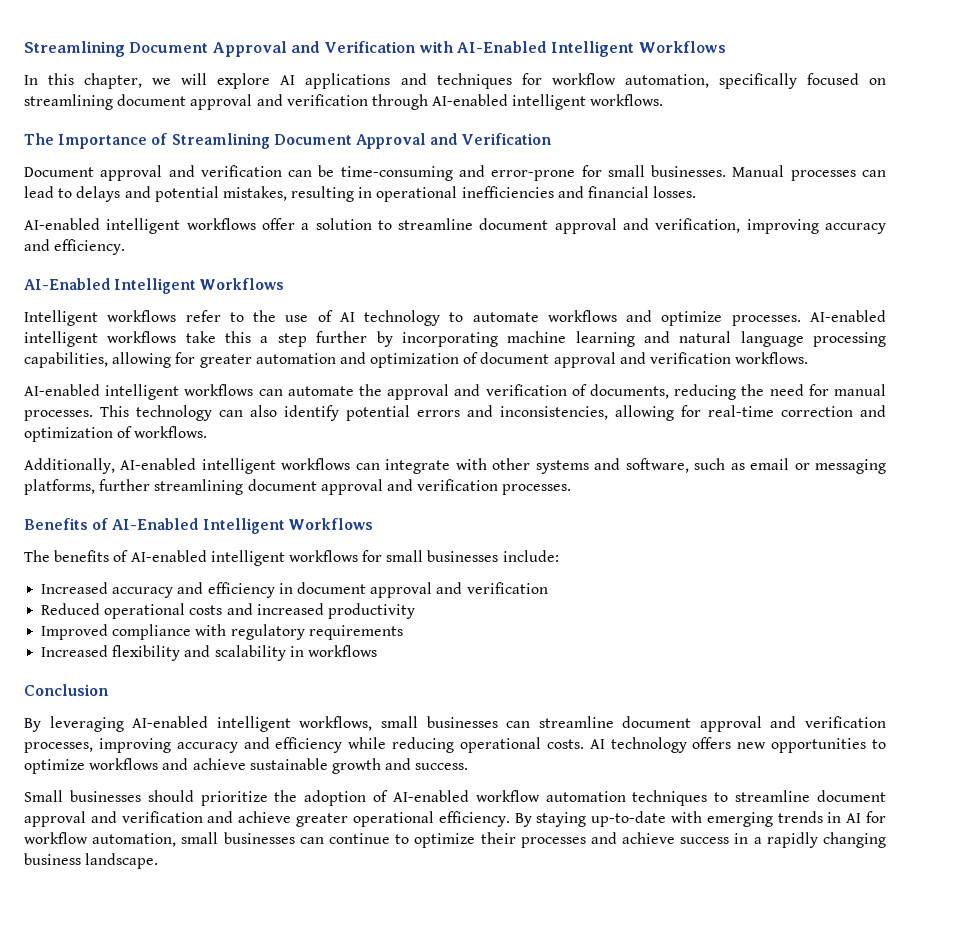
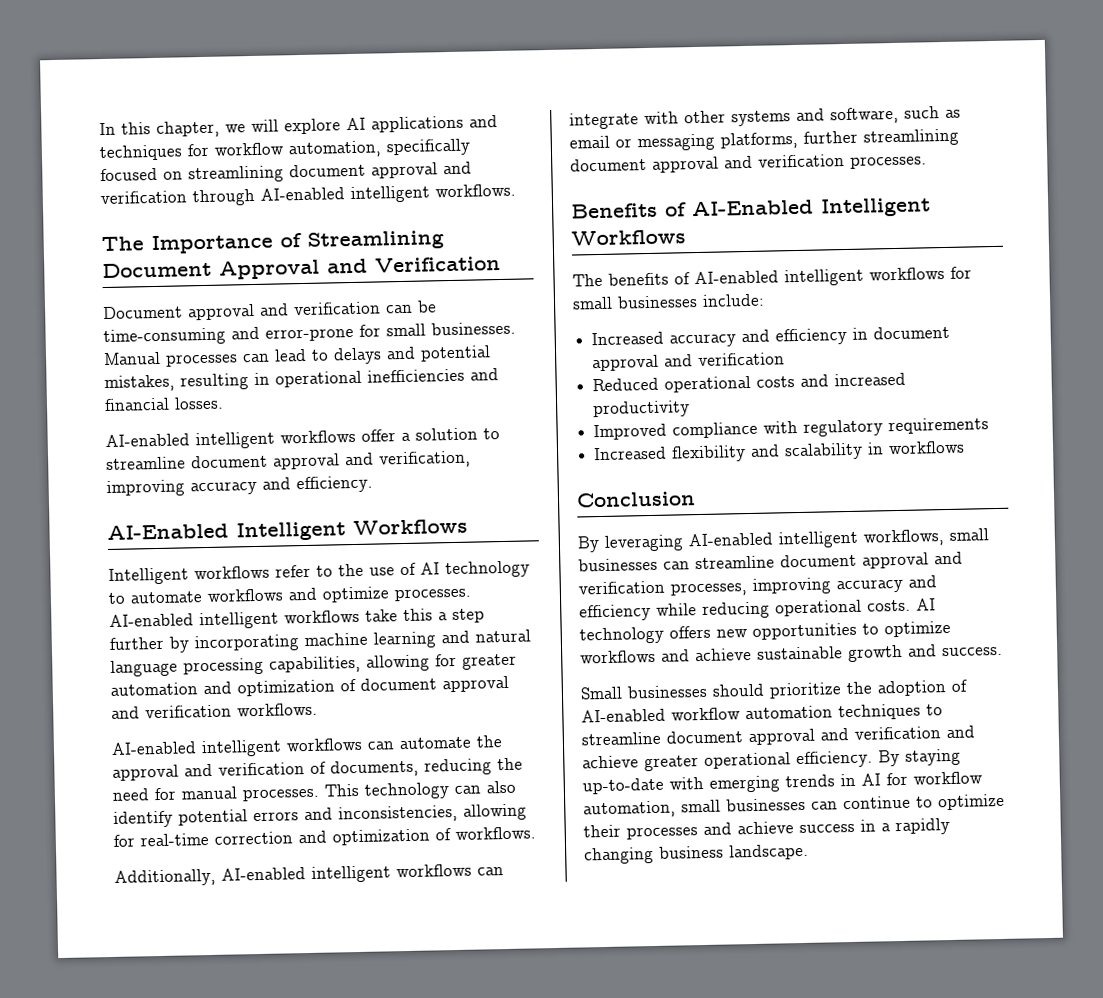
[24,41,726,57] Streamlining Document Approval and Verification with AI-Enabled Intelligent Workflows // -> (99, 129) none

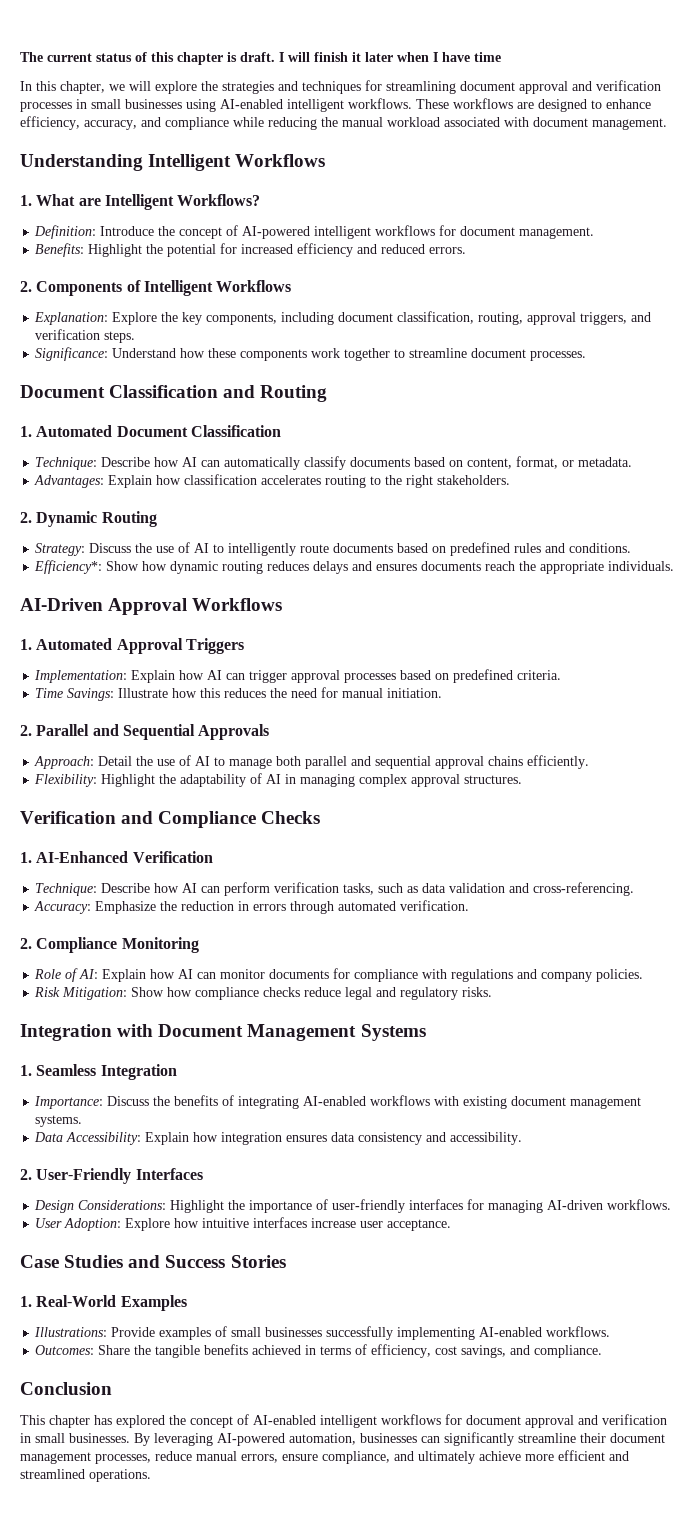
(99, 129) none -> [20,52,501,65] The current status of this chapter is draft. I will finish it later when I have time //
[346,115,464,133] AI applications -> [201,81,274,94] the strategies
[214,138,471,159] [100,161,472,184] [100,183,516,207] [101,230,444,255] [102,255,501,280] [103,300,437,321] [103,321,516,347] [103,345,491,367] [104,368,499,393] [104,396,224,412] [105,427,500,450] [106,450,471,471] [106,475,373,498] [107,518,468,542] [108,560,530,585] [108,586,472,604] [109,608,485,630] [109,629,531,653] [110,653,517,677] [110,675,509,697] [111,702,318,719] [111,735,503,758] [112,757,523,781] [112,780,516,802] [113,803,527,828] [113,826,536,847] [114,863,504,887] [569,106,961,130] [569,128,959,152] [570,154,927,173] [571,197,931,219] [571,229,686,246] [572,272,669,287] workflow automation, specifically focused on streamlining document approval and verification through AI-enabled intelligent workflows. // The Importance of Streamlining Document Approval and Verification // Document approval and verification can be time-consuming and error-prone for small businesses. Manual processes can lead to delays and potential mistakes, resulting in operational inefficiencies and financial losses. // AI-enabled intelligent workflows offer a solution to streamline document approval and verification, improving accuracy and efficiency. // AI-Enabled Intelligent Workflows // Intelligent workflows refer to the use of AI technology to automate workflows and optimize processes. AI-enabled intelligent workflows take this a step further by incorporating machine learning and natural language processing capabilities, allowing for greater automation and optimization of document approval and verification workflows. // AI-enabled intelligent workflows can automate the approval and verification of documents, reducing the need for manual processes. This technology can also identify potential errors and inconsistencies, allowing for real-time correction and optimization of workflows. // Additionally, AI-enabled intelligent workflows can integrate with other systems and software, such as email or messaging platforms, further streamlining document approval and verification processes. // Benefits of AI-Enabled Intelligent Workflows // The benefits -> [386,80,661,94] [20,98,651,112] [20,116,667,130] [20,154,326,171] [20,194,261,210] [34,225,595,239] [35,243,467,257] [20,280,292,296] [34,311,652,325] [35,329,136,343] [35,347,587,361] [20,385,328,402] [20,425,281,437] [35,456,633,470] [34,474,511,488] [20,511,157,527] [35,542,632,556] [34,560,675,574] [20,598,283,615] [20,638,244,654] [34,669,562,683] [35,687,443,701] [20,724,270,740] [34,755,590,769] [34,773,523,787] [20,811,321,828] [20,851,213,863] [35,882,635,896] [34,900,470,914] [20,937,199,953] [34,968,644,982] [34,987,493,1000] [20,1024,426,1041] [20,1064,177,1080] [34,1095,642,1109] [35,1115,83,1127] [34,1132,523,1145] [20,1168,203,1184] [34,1199,672,1213] [35,1217,452,1231] [20,1255,286,1268] [20,1295,187,1311] [34,1326,611,1340] [35,1344,603,1358] [20,1382,112,1395] [20,1415,233,1428] streamlining document approval and verification processes in small businesses using AI-enabled intelligent workflows. These workflows are designed to enhance efficiency, accuracy, and compliance while reducing the manual workload associated with document management. // Understanding Intelligent Workflows // 1. What are Intelligent Workflows? // Definition: Introduce the concept of AI-powered intelligent workflows for document management. // Benefits: Highlight the potential for increased efficiency and reduced errors. // 2. Components of Intelligent Workflows // Explanation: Explore the key components, including document classification, routing, approval triggers, and verification steps. // Significance: Understand how these components work together to streamline document processes. // Document Classification and Routing // 1. Automated Document Classification // Technique: Describe how AI can automatically classify documents based on content, format, or metadata. // Advantages: Explain how classification accelerates routing to the right stakeholders. // 2. Dynamic Routing // Strategy: Discuss the use of AI to intelligently route documents based on predefined rules and conditions. // Efficiency*: Show how dynamic routing reduces delays and ensures documents reach the appropriate individuals. // AI-Driven Approval Workflows // 1. Automated Approval Triggers // Implementation: Explain how AI can trigger approval processes based on predefined criteria. // Time Savings: Illustrate how this reduces the need for manual initiation. // 2. Parallel and Sequential Approvals // Approach: Detail the use of AI to manage both parallel and sequential approval chains efficiently. // Flexibility: Highlight the adaptability of AI in managing complex approval structures. // Verification and Compliance Checks // 1. AI-Enhanced Verification // Technique: Describe how AI can perform verification tasks, such as data validation and cross-referencing. // Accuracy: Emphasize the reduction in errors through automated verification. // 2. Compliance Monitoring // Role of AI: Explain how AI can monitor documents for compliance with regulations and company policies. // Risk Mitigation: Show how compliance checks reduce legal and regulatory risks. // Integration with Document Management Systems // 1. Seamless Integration // Importance: Discuss the benefits of integrating AI-enabled workflows with existing document management systems. // Data Accessibility: Explain how integration ensures data consistency and accessibility. // 2. User-Friendly Interfaces // Design Considerations: Highlight the importance of user-friendly interfaces for managing AI-driven workflows. // User Adoption: Explore how intuitive interfaces increase user acceptance. // Case Studies and Success Stories // 1. Real-World Examples // Illustrations: Provide examples of small businesses successfully implementing AI-enabled workflows. // Outcomes: Share the tangible benefits achieved in terms of efficiency, cost savings, and compliance. // Conclusion // This chapter has explored the concept
[572,293,765,310] [591,325,951,348] [592,352,786,372] [592,372,907,393] [593,400,691,419] [593,417,990,441] [593,440,966,463] [576,491,696,508] [577,528,989,553] [578,551,963,572] [578,575,937,597] [579,598,936,622] [579,620,951,645] [580,644,1003,664] [580,679,967,700] [581,703,943,723] [581,725,975,746] [582,748,961,772] [582,771,983,795] [583,793,1005,819] [583,818,950,840] [584,843,809,865] small businesses include: // Increased accuracy and efficiency in document approval and verification // Reduced operational costs and increased productivity // Improved compliance with regulatory requirements // Increased flexibility and scalability in workflows // Conclusion // By leveraging AI-enabled intelligent workflows, small businesses can streamline document approval and verification processes, improving accuracy and efficiency while reducing operational costs. AI technology offers new opportunities to optimize workflows and achieve sustainable growth and success. // Small businesses should prioritize the adoption of AI-enabled workflow automation techniques to streamline document approval and verification and achieve greater operational efficiency. By staying up-to-date with emerging trends in AI for workflow automation, small businesses can continue to optimize their processes and achieve success in a rapidly changing business landscape. -> [466,1414,667,1428] [20,1432,665,1446] [20,1450,629,1464] [20,1469,151,1482] document approval and verification in small businesses. By leveraging AI-powered automation, businesses can significantly streamline their document management processes, reduce manual errors, ensure compliance, and ultimately achieve more efficient and streamlined operations.

